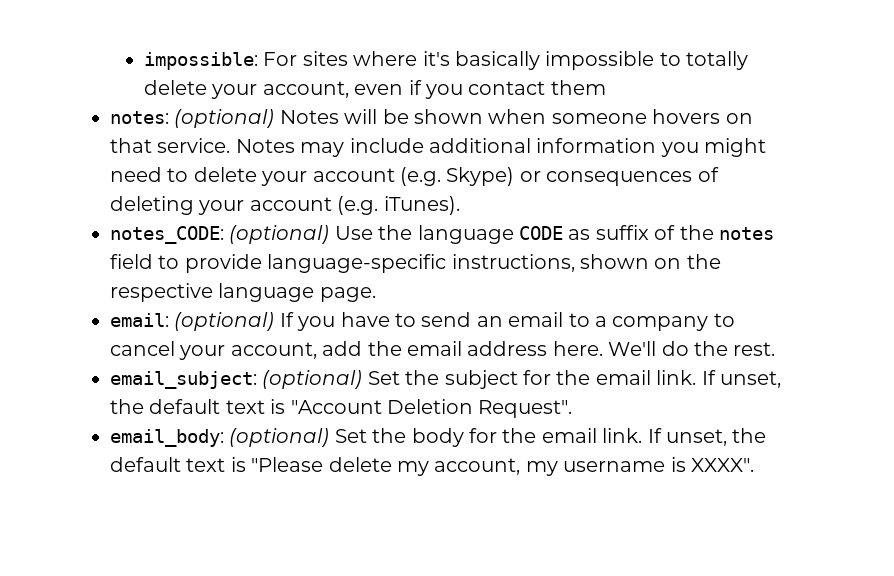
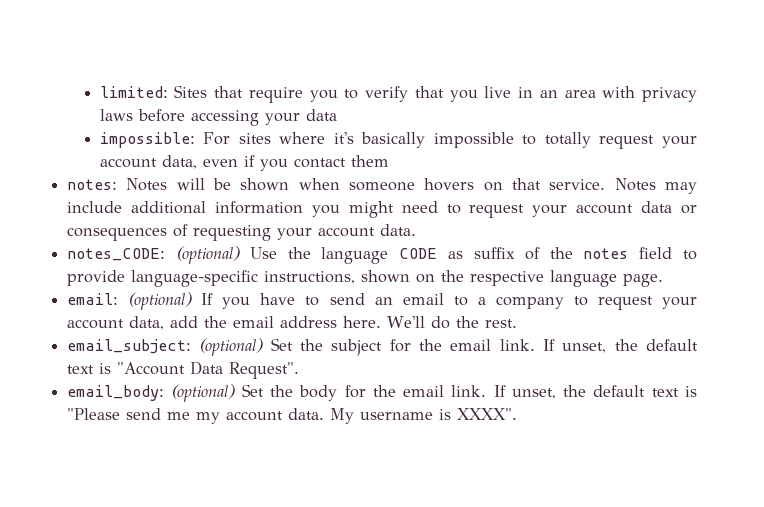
(144, 61) none -> [99,85,697,103] [99,109,337,126] limited: Sites that require you to verify that you live in an area with privacy laws before accessing your data //
[144,80,349,99] delete your account, -> [599,135,697,149] [99,155,197,169] request your account data,
[174,109,275,128] (optional) -> (118, 184) none
[193,167,515,186] delete your account (e.g. Skype) -> [469,201,673,218] request your account data
[110,196,460,215] deleting your account (e.g. iTunes). -> [193,224,417,241] requesting your account data.
[110,341,317,360] cancel your account, -> [597,296,698,310] [67,316,165,330] request your account data,
[387,399,473,414] Deletion -> [190,361,224,375] Data
[328,457,558,476] delete my account, my -> [126,408,355,424] send me my account data. My

